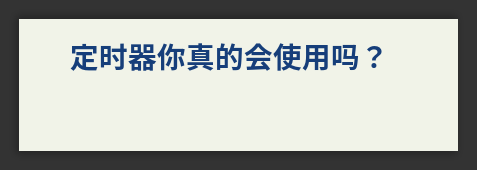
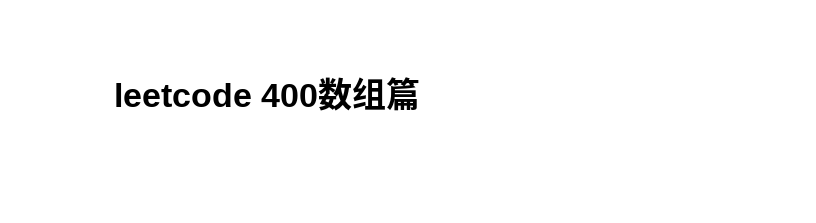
[70,43,389,71] 定时器你真的会使用吗？ -> [114,77,421,111] leetcode 400数组篇

